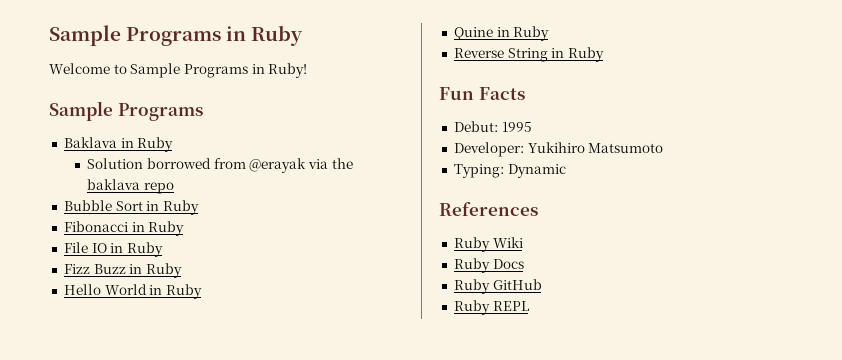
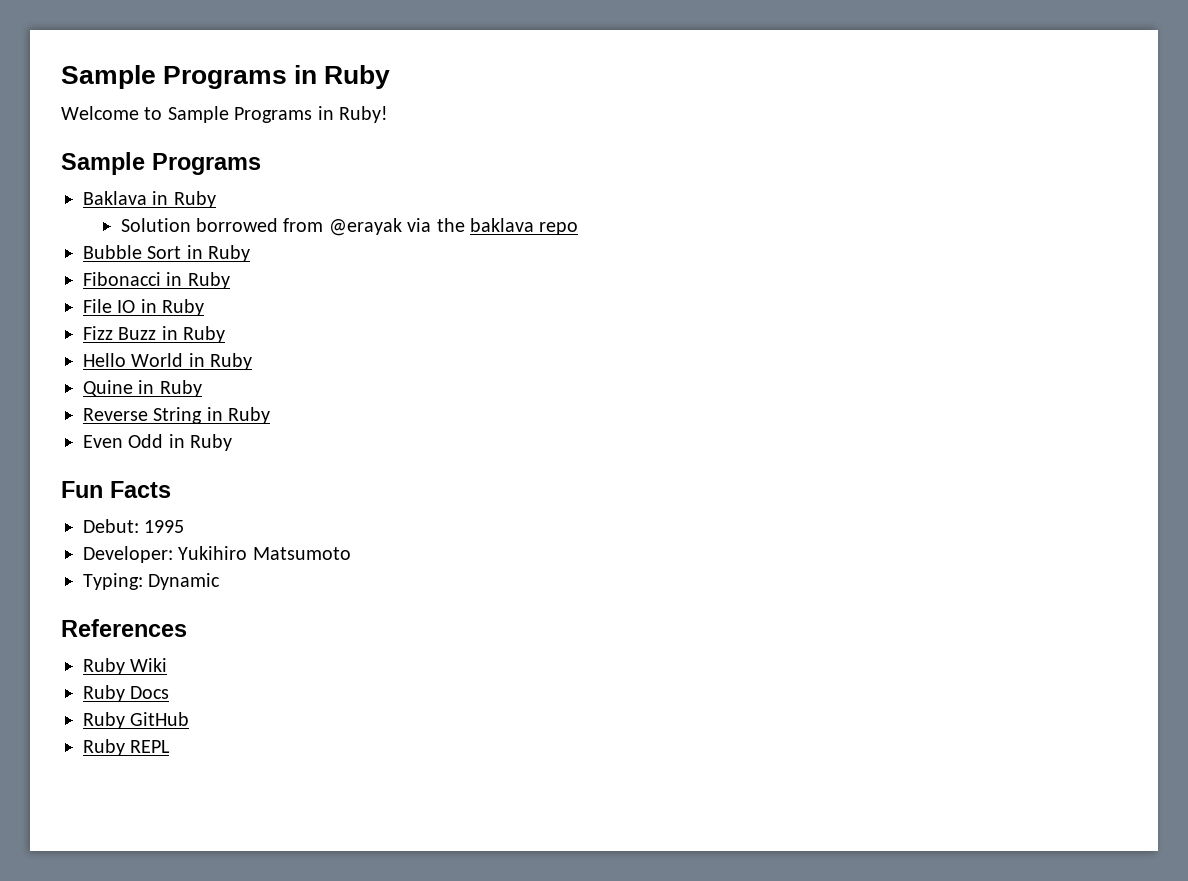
(604, 54) none -> [83,434,233,451] // Even Odd in Ruby

